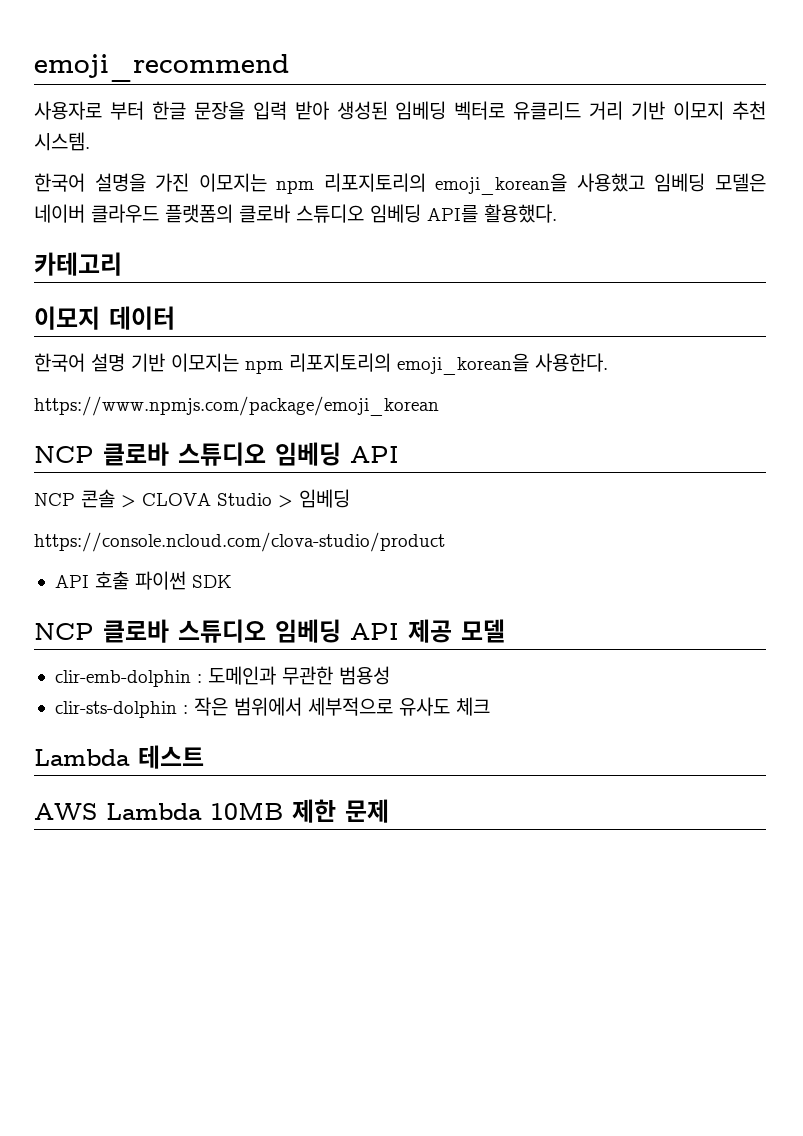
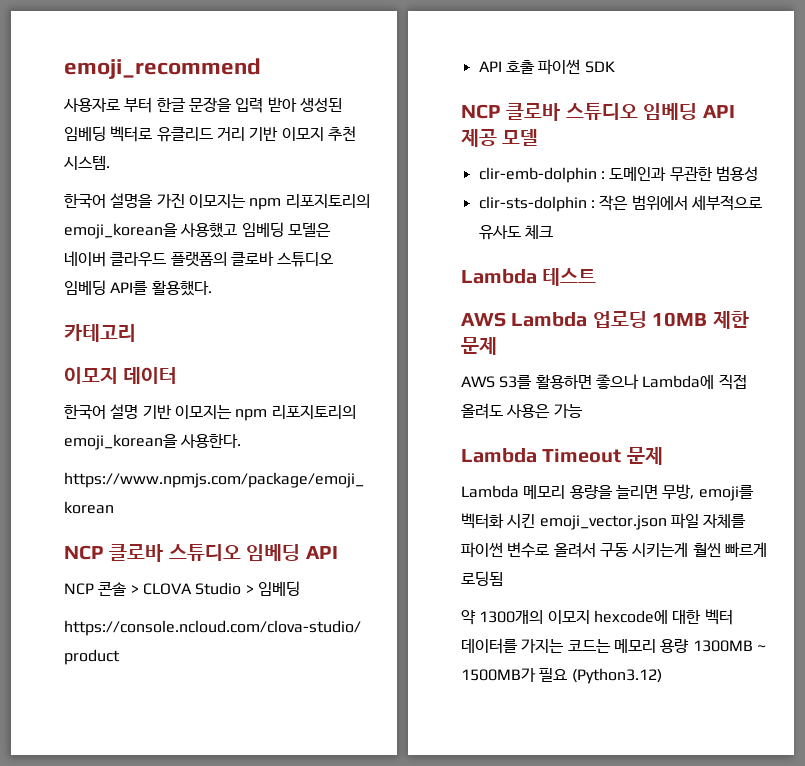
(202, 811) none -> [592,311,647,328] 업로딩
(389, 811) none -> [461,374,747,390] [461,403,583,419] [461,447,663,465] [461,484,754,501] [461,513,747,530] [461,542,767,558] [461,571,503,586] [461,609,733,625] [461,638,766,654] [461,668,662,684] // AWS S3를 활용하면 좋으나 Lambda에 직접 올려도 사용은 가능 // Lambda Timeout 문제 // Lambda 메모리 용량을 늘리면 무방, emoji를 벡터화 시킨 emoji_vector.json 파일 자체를 파이썬 변수로 올려서 구동 시키는게 훨씬 빠르게 로딩됨 // 약 1300개의 이모지 hexcode에 대한 벡터 데이터를 가지는 코드는 메모리 용량 1300MB ~ 1500MB가 필요 (Python3.12)

